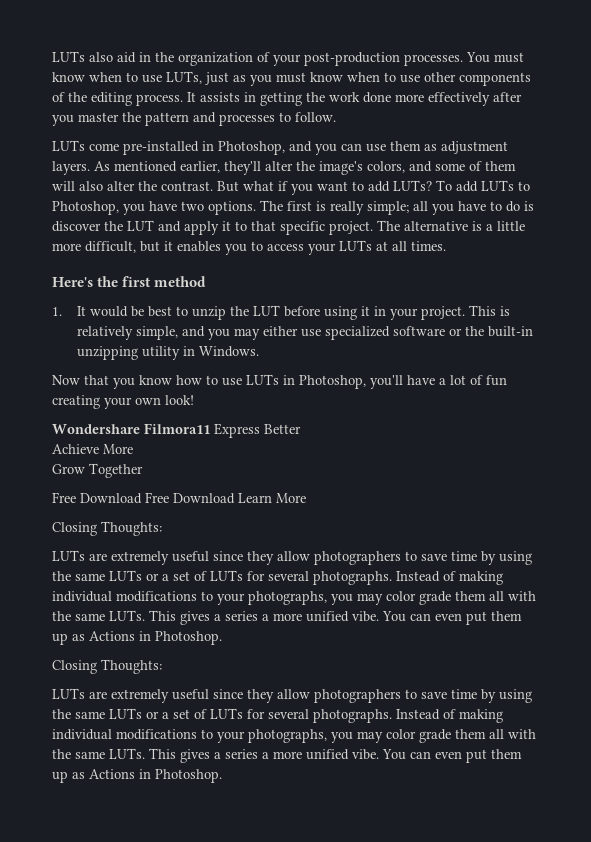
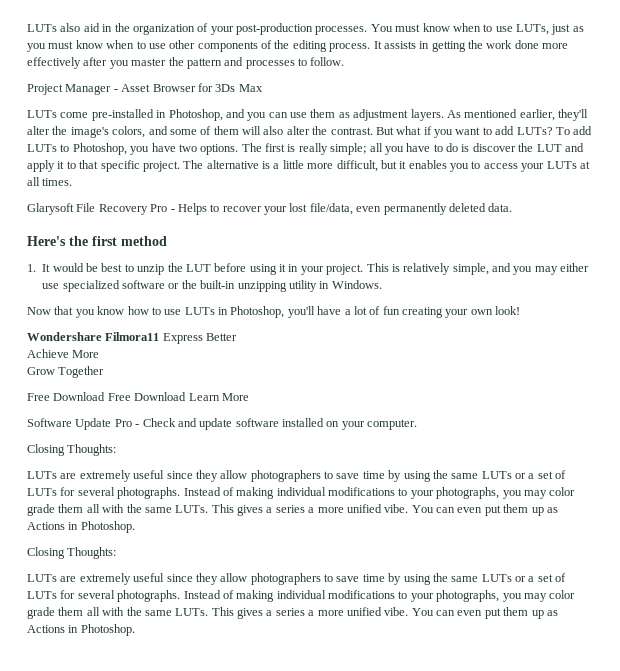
(336, 117) none -> [27,83,263,95] // Project Manager - Asset Browser for 3Ds Max
(446, 246) none -> [27,203,513,215] // Glarysoft File Recovery Pro - Helps to recover your lost file/data, even permanently deleted data.
(306, 498) none -> [27,418,418,430] // Software Update Pro - Check and update software installed on your computer.

